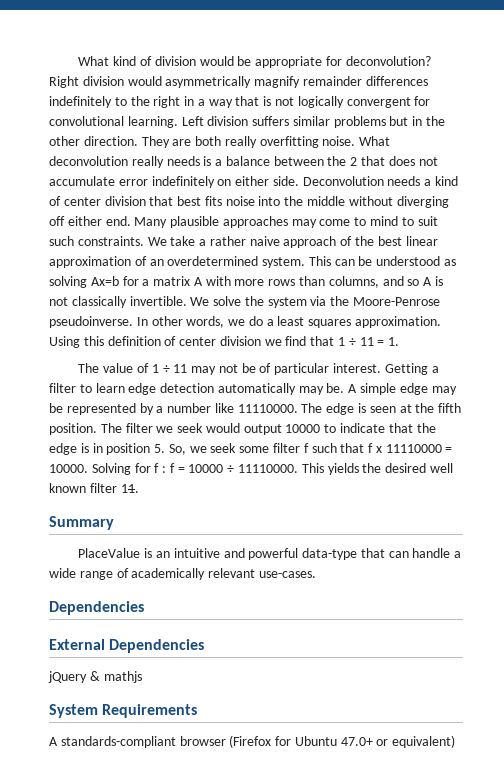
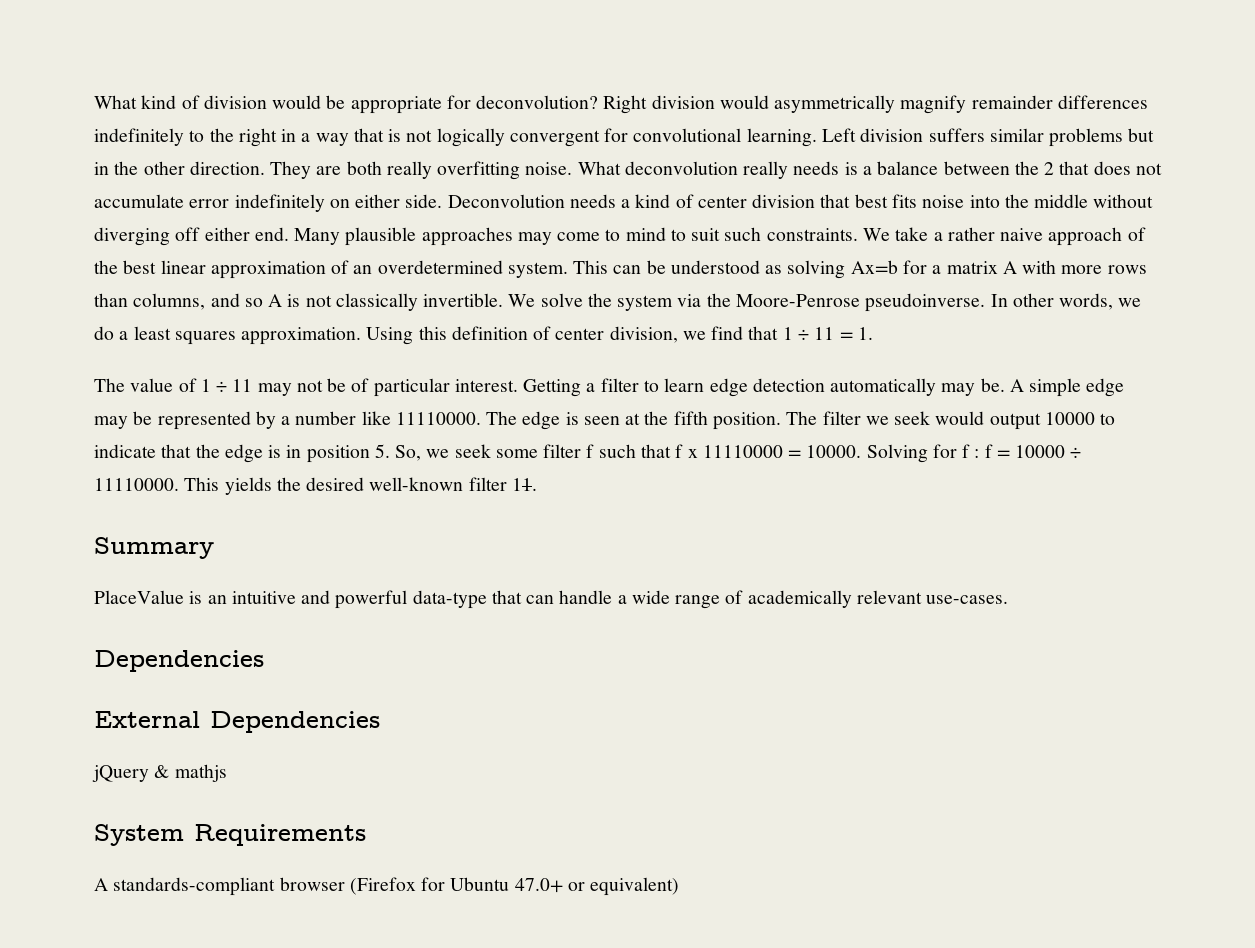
[219,336,261,346] division -> [609,326,678,343] division,
[429,463,453,473] [49,483,86,493] well known -> [369,477,464,491] well-known

